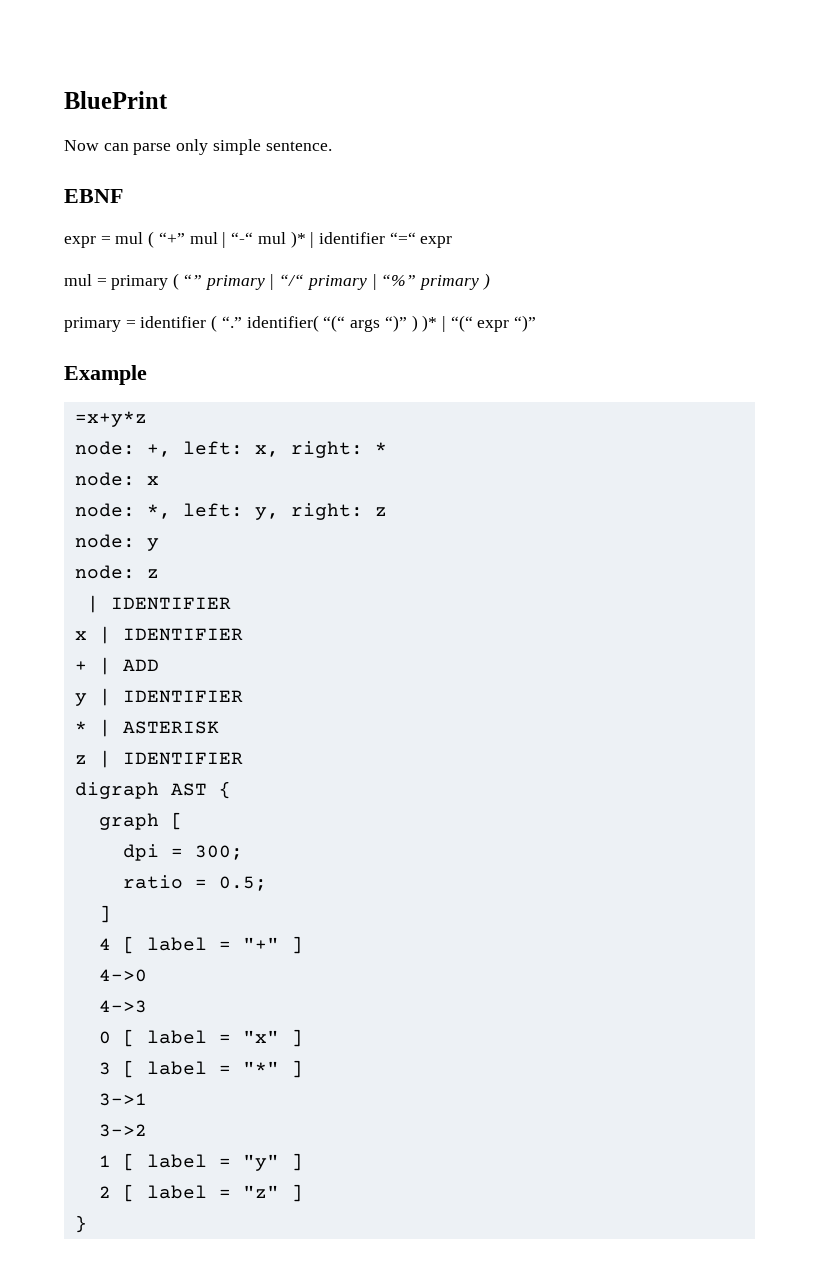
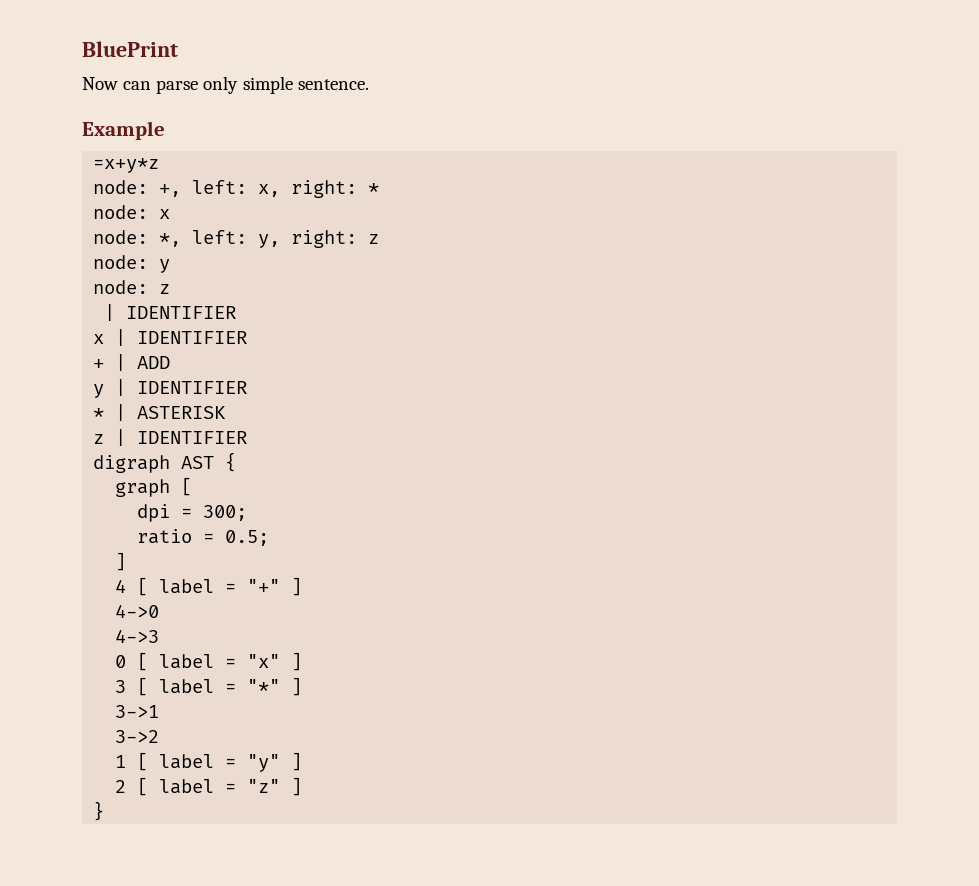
[64,189,123,203] [64,231,453,248] [64,273,490,290] [64,315,537,332] // EBNF // expr = mul ( “+” mul | “-“ mul )* | identifier “=“ expr // mul = primary ( “” primary | “/“ primary | “%” primary ) // primary = identifier ( “.” identifier( “(“ args “)” ) )* | “(“ expr “)” -> (369, 84) none

